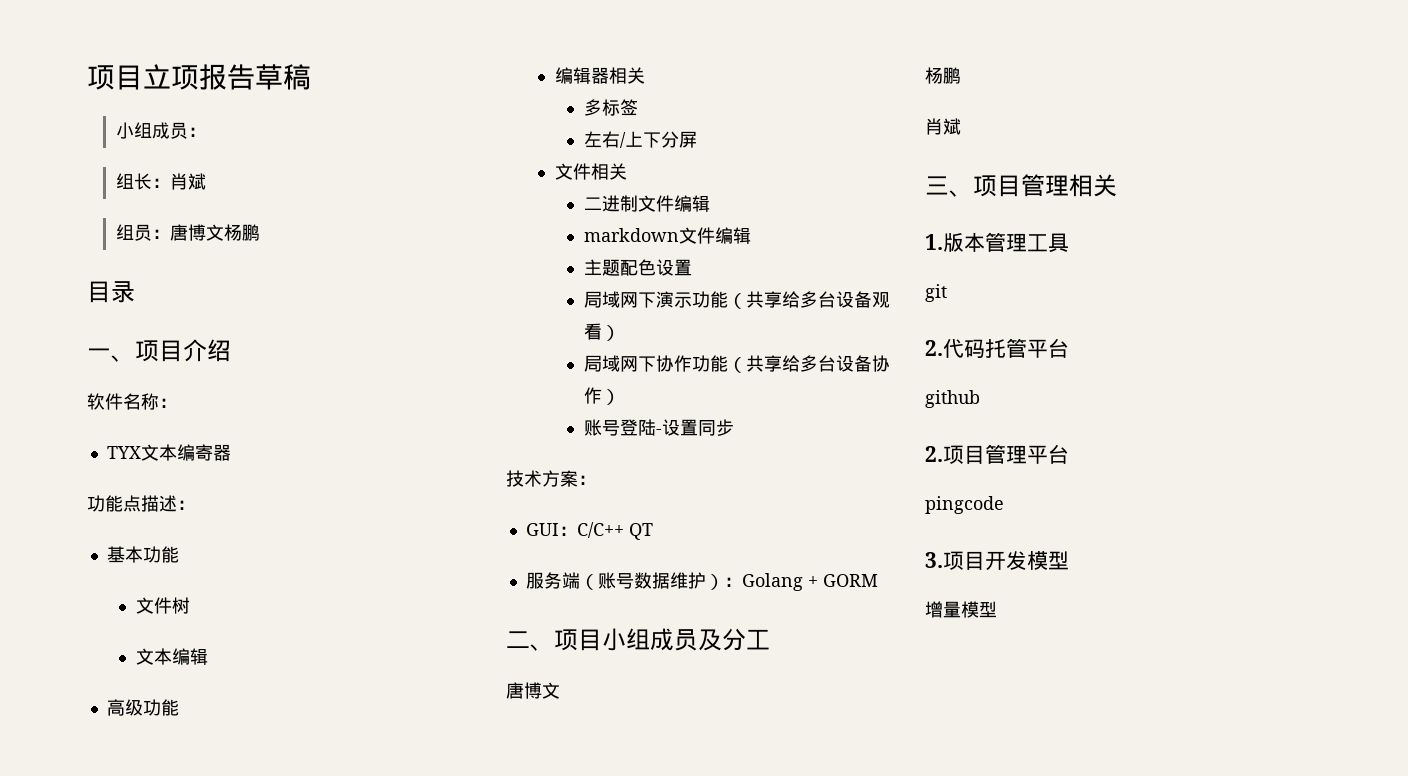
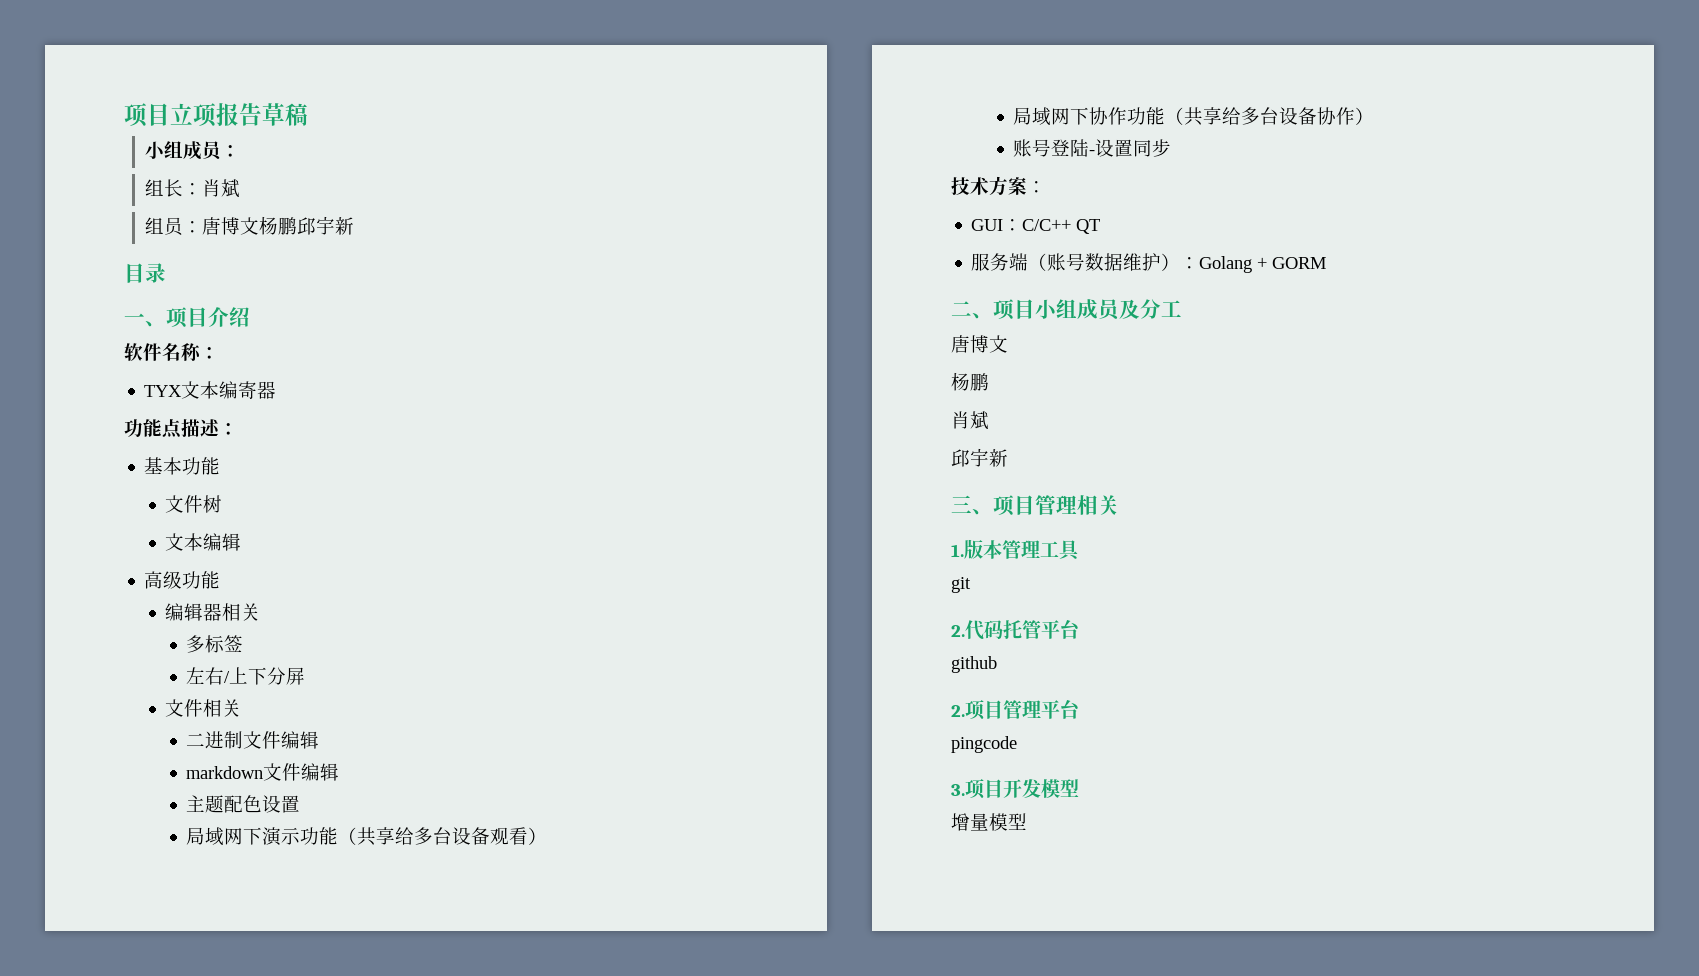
(260, 232) none -> [297,216,355,235] 邱宇新
(961, 126) none -> [951,448,1008,467] // 邱宇新

